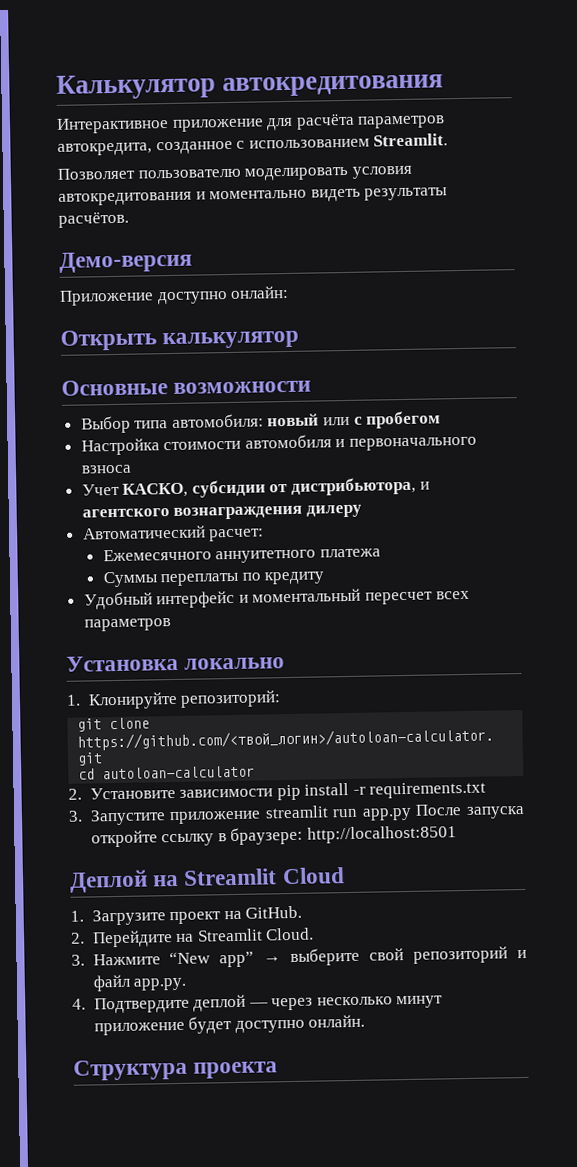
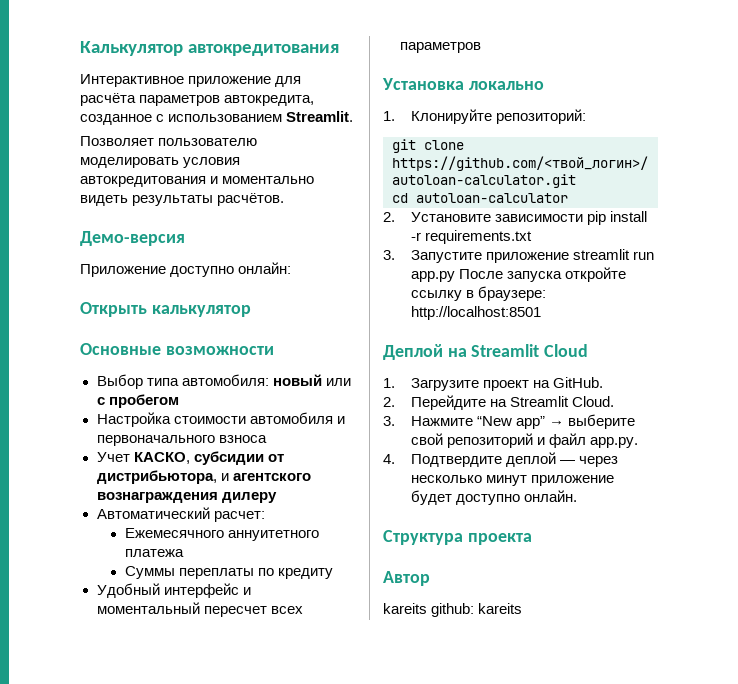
(279, 1070) none -> [383,571,430,586] [383,603,523,617] // Автор // kareits github: kareits

